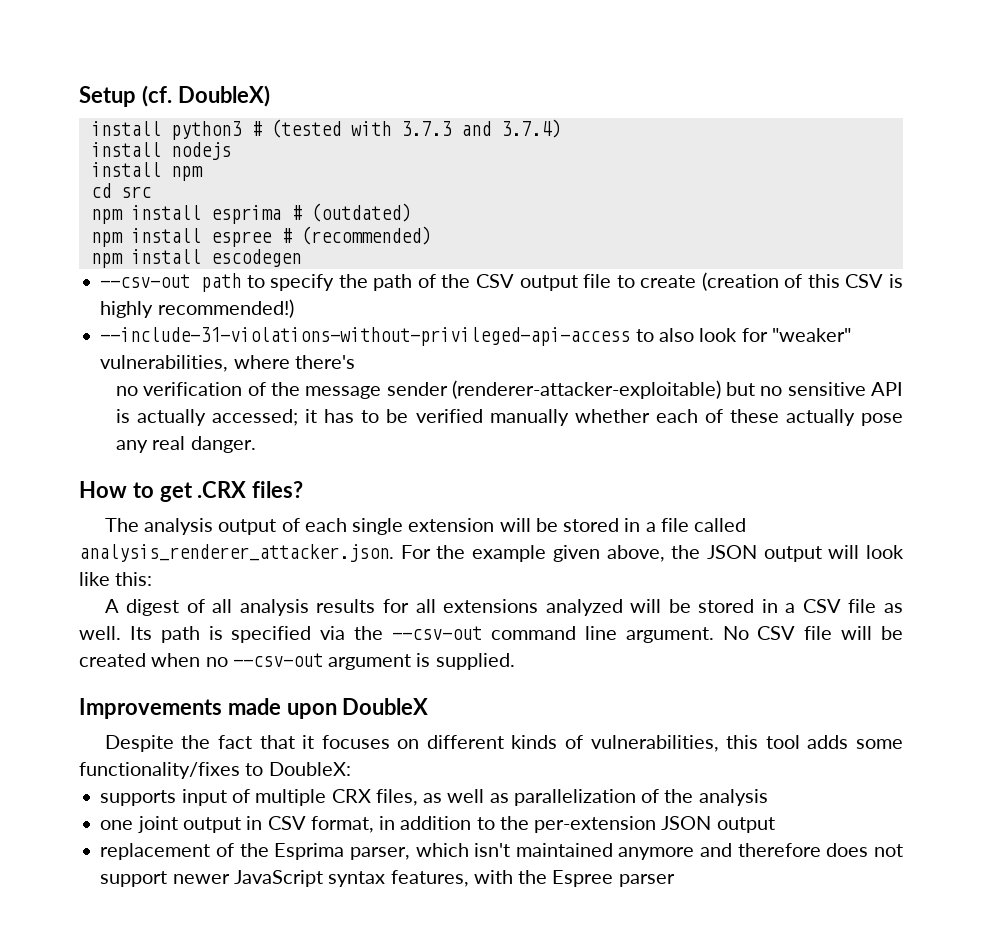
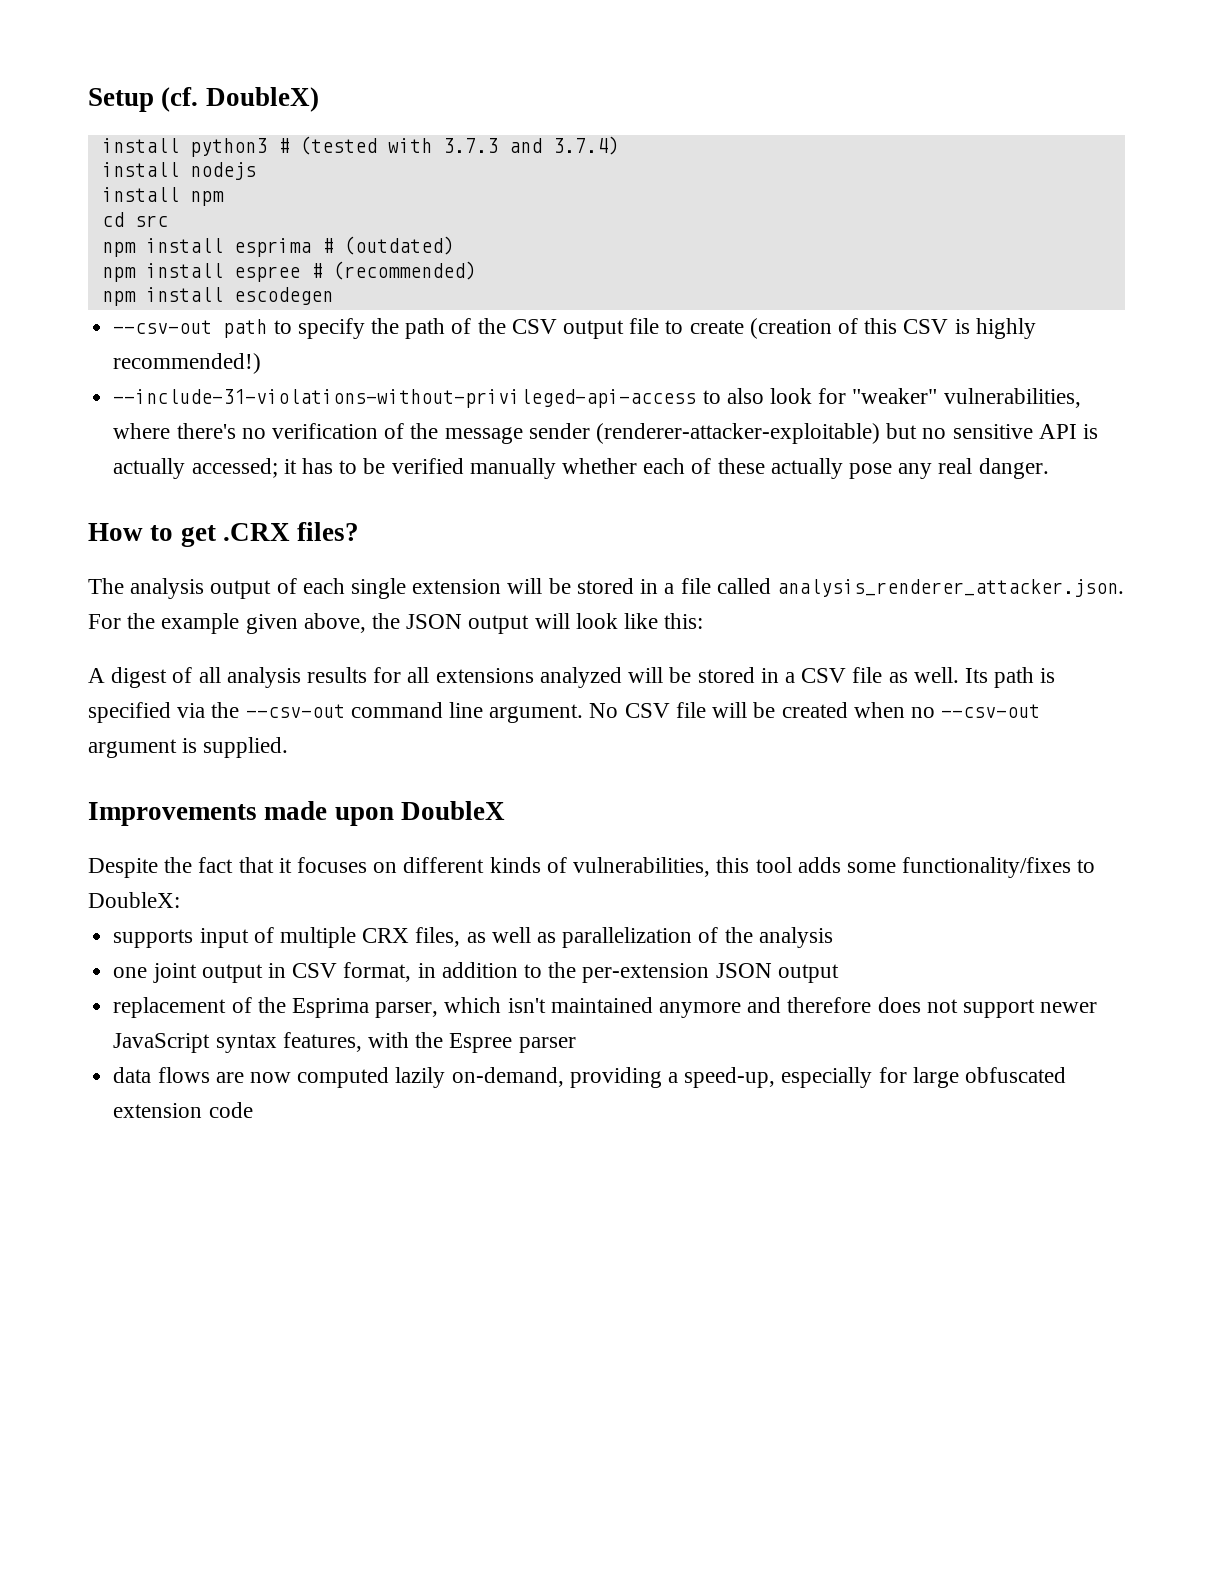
(355, 362) // -> (236, 431) none
(675, 880) none -> [113,1067,1067,1088] [113,1102,253,1118] // data flows are now computed lazily on-demand, providing a speed-up, especially for large obfuscated extension code

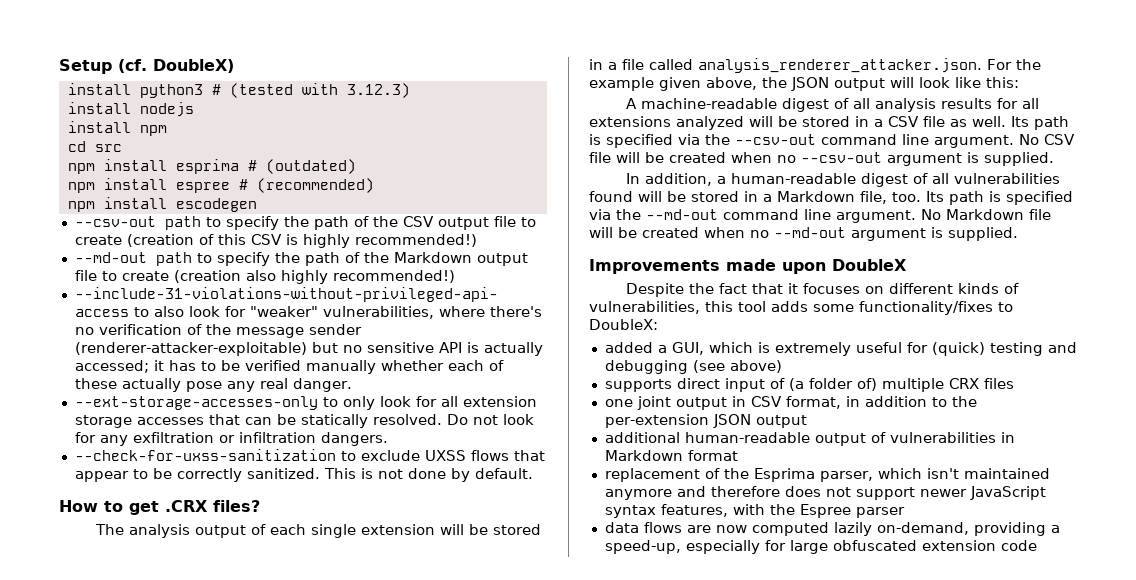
[442,136,619,155] 3.7.3 and 3.7.4) -> [346,83,410,98] 3.12.3)
(262, 363) none -> [74,252,528,266] [74,270,455,284] // --md-out path to specify the path of the Markdown output file to create (creation also highly recommended!)
(1049, 468) none -> [74,396,537,410] [74,414,534,428] [74,432,388,446] [74,449,545,461] [74,468,533,482] // --ext-storage-accesses-only to only look for all extension storage accesses that can be statically resolved. Do not look for any exfiltration or infiltration dangers. // --check-for-uxss-sanitization to exclude UXSS flows that appear to be correctly sanitized. This is not done by default.
(105, 675) none -> [641,98,778,109] machine-readable
(289, 747) none -> [626,173,1061,187] [589,191,1073,205] [589,209,1051,223] [589,227,1018,241] // In addition, a human-readable digest of all vulnerabilities found will be stored in a Markdown file, too. Its path is specified via the --md-out command line argument. No Markdown file will be created when no --md-out argument is supplied.
(180, 900) none -> [604,342,1077,356] [604,360,782,374] // added a GUI, which is extremely useful for (quick) testing and debugging (see above)
(194, 938) none -> [676,378,720,389] direct
[279,927,833,948] multiple CRX files, as well as parallelization of the analysis -> [788,378,1014,392] (a folder of) multiple CRX files
(839, 973) none -> [604,432,1015,446] [604,450,738,461] // additional human-readable output of vulnerabilities in Markdown format

